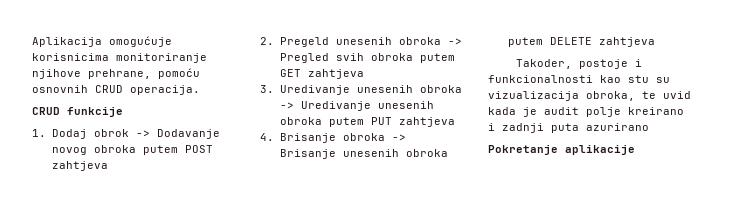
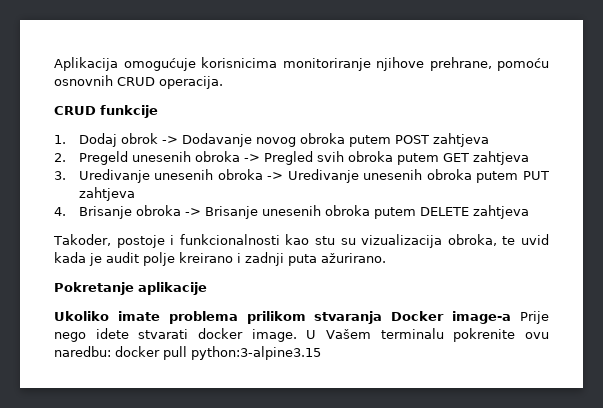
[586,123,649,131] azurirano -> [321,253,386,263] ažurirano.
(635, 150) none -> [54,311,549,324] [54,328,549,342] [54,346,321,360] // Ukoliko imate problema prilikom stvaranja Docker image-a Prije nego idete stvarati docker image. U Vašem terminalu pokrenite ovu naredbu: docker pull python:3-alpine3.15

